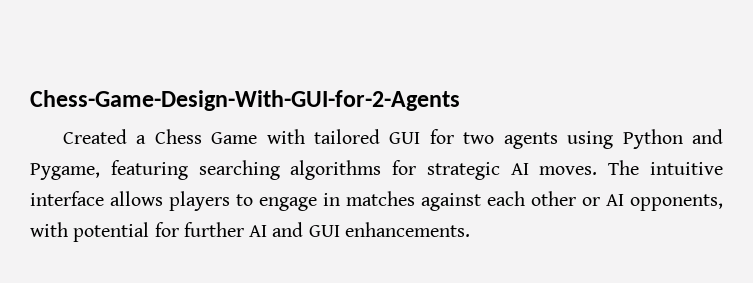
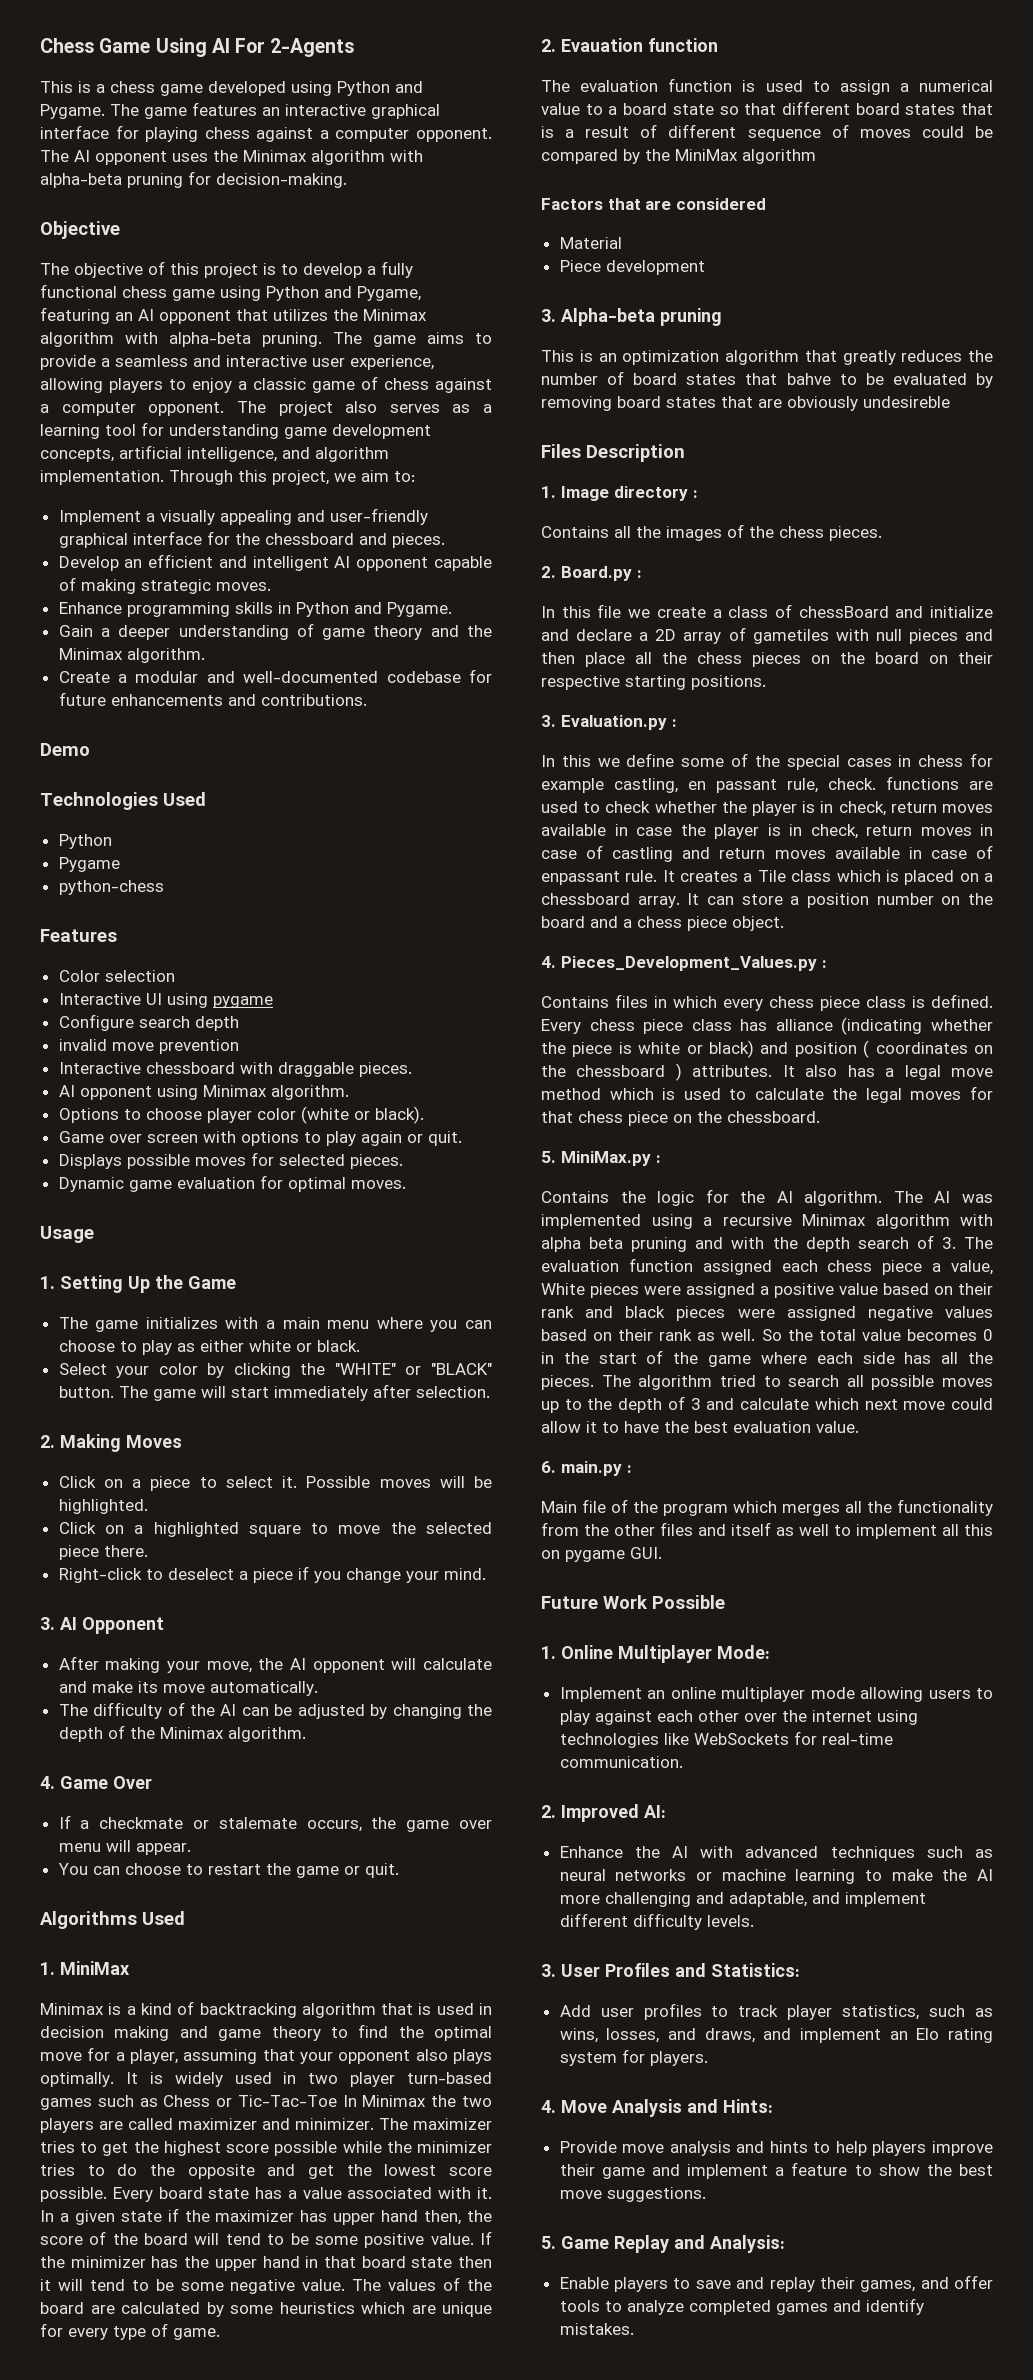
[30,90,460,111] [62,129,558,149] Chess-Game-Design-With-GUI-for-2-Agents // Created a Chess Game with tailored GUI for two agents -> [40,38,355,57] [40,81,423,96] [40,102,440,119] [40,125,492,142] [40,150,423,165] [40,171,347,188] [40,221,120,239] [40,261,413,278] [40,284,215,301] Chess Game Using AI For 2-Agents // This is a chess game developed using Python and Pygame. The game features an interactive graphical interface for playing chess against a computer opponent. The AI opponent uses the Minimax algorithm with alpha-beta pruning for decision-making. // Objective // The objective of this project is to develop a fully functional chess game
[198,160,723,180] [30,191,723,211] [30,222,470,242] searching algorithms for strategic AI moves. The intuitive interface allows players to engage in matches against each other or AI opponents, with potential for further AI and GUI enhancements. -> [115,309,427,324] [40,332,492,347] [40,355,434,370] [40,376,492,393] [40,401,492,416] [40,422,431,439] [40,445,389,462] [40,470,415,485] [58,508,428,525] [58,531,445,548] [58,554,493,571] [58,577,271,594] [58,602,452,617] [58,623,493,640] [58,648,205,663] [58,669,492,683] [58,692,367,706] [40,743,90,756] [40,792,206,810] [58,834,112,849] [58,857,120,872] [58,880,164,895] [40,929,117,942] [58,970,175,982] [58,993,273,1008] [58,1014,239,1031] [58,1039,239,1054] [58,1062,412,1077] [58,1085,349,1100] [58,1106,424,1124] [58,1131,462,1146] [58,1152,403,1169] [58,1175,406,1192] [40,1226,94,1243] [40,1275,236,1293] [58,1317,493,1332] [58,1340,360,1355] [58,1363,493,1378] [58,1384,490,1401] [40,1434,182,1452] [58,1476,493,1491] [58,1499,148,1514] [58,1522,493,1537] [58,1545,148,1560] [58,1566,486,1583] [40,1617,164,1634] [58,1656,493,1673] [58,1681,318,1696] [58,1702,493,1719] [58,1725,306,1742] [40,1776,152,1789] [58,1815,493,1832] [58,1840,191,1855] [57,1863,399,1878] [40,1911,185,1929] [40,1961,130,1975] [40,2001,493,2018] [40,2024,492,2041] [40,2047,492,2064] [40,2072,492,2087] [40,2095,492,2110] [40,2118,492,2133] [40,2141,493,2156] [40,2164,493,2179] [40,2187,492,2202] [40,2208,493,2225] [40,2231,493,2248] [40,2256,492,2271] [40,2277,493,2294] [40,2302,492,2317] [40,2323,220,2340] [541,38,718,52] [541,78,993,95] [541,101,993,115] [541,124,993,141] [541,149,816,164] [541,198,766,210] [559,237,622,249] [559,260,705,275] [541,308,722,326] [541,350,993,365] [541,371,993,388] [541,396,950,411] [541,444,685,462] [541,486,698,501] [541,524,882,541] [541,566,642,581] [541,604,993,618] [541,627,993,644] [541,652,993,667] [541,675,766,690] [541,715,677,730] [541,753,993,770] [541,776,993,793] [541,801,993,816] [541,824,993,839] [541,845,993,862] [541,870,994,885] [541,893,993,908] [541,916,784,931] [541,956,827,971] [541,994,993,1011] [541,1017,993,1035] [541,1040,993,1058] [541,1063,993,1081] [541,1086,993,1103] [541,1111,820,1126] [541,1151,661,1166] [541,1189,993,1206] [541,1214,993,1229] [541,1235,994,1252] [541,1258,993,1275] [541,1283,993,1298] [541,1306,993,1321] [541,1329,993,1341] [541,1350,993,1367] [541,1375,993,1390] [541,1396,994,1413] [541,1421,859,1433] [541,1461,632,1476] [541,1499,993,1516] [541,1522,993,1539] [541,1547,662,1562] [541,1595,725,1609] [541,1645,770,1663] [559,1687,993,1702] [559,1710,918,1725] [559,1731,893,1748] [559,1756,683,1768] [541,1804,666,1822] [559,1846,994,1861] [559,1869,994,1884] [559,1892,926,1907] [559,1913,754,1930] [541,1963,800,1977] [559,2003,993,2020] [559,2028,993,2043] [559,2049,708,2066] [541,2099,773,2117] [559,2141,994,2156] [559,2162,993,2179] [559,2187,706,2202] [541,2235,785,2253] [559,2275,993,2292] [559,2298,924,2315] [559,2323,634,2335] an AI opponent that utilizes the Minimax algorithm with alpha-beta pruning. The game aims to provide a seamless and interactive user experience, allowing players to enjoy a classic game of chess against a computer opponent. The project also serves as a learning tool for understanding game development concepts, artificial intelligence, and algorithm implementation. Through this project, we aim to: // Implement a visually appealing and user-friendly graphical interface for the chessboard and pieces. // Develop an efficient and intelligent AI opponent capable of making strategic moves. // Enhance programming skills in Python and Pygame. // Gain a deeper understanding of game theory and the Minimax algorithm. // Create a modular and well-documented codebase for future enhancements and contributions. // Demo // Technologies Used // Python // Pygame // python-chess // Features // Color selection // Interactive UI using pygame // Configure search depth // invalid move prevention // Interactive chessboard with draggable pieces. // AI opponent using Minimax algorithm. // Options to choose player color (white or black). // Game over screen with options to play again or quit. // Displays possible moves for selected pieces. // Dynamic game evaluation for optimal moves. // Usage // 1. Setting Up the Game // The game initializes with a main menu where you can choose to play as either white or black. // Select your color by clicking the "WHITE" or "BLACK" button. The game will start immediately after selection. // 2. Making Moves // Click on a piece to select it. Possible moves will be highlighted. // Click on a highlighted square to move the selected piece there. // Right-click to deselect a piece if you change your mind. // 3. AI Opponent // After making your move, the AI opponent will calculate and make its move automatically. // The difficulty of the AI can be adjusted by changing the depth of the Minimax algorithm. // 4. Game Over // If a checkmate or stalemate occurs, the game over menu will appear. // You can choose to restart the game or quit. // Algorithms Used // 1. MiniMax // Minimax is a kind of backtracking algorithm that is used in decision making and game theory to find the optimal move for a player, assuming that your opponent also plays optimally. It is widely used in two player turn-based games such as Chess or Tic-Tac-Toe In Minimax the two players are called maximizer and minimizer. The maximizer tries to get the highest score possible while the minimizer tries to do the opposite and get the lowest score possible. Every board state has a value associated with it. In a given state if the maximizer has upper hand then, the score of the board will tend to be some positive value. If the minimizer has the upper hand in that board state then it will tend to be some negative value. The values of the board are calculated by some heuristics which are unique for every type of game. // 2. Evauation function // The evaluation function is used to assign a numerical value to a board state so that different board states that is a result of different sequence of moves could be compared by the MiniMax algorithm // Factors that are considered // Material // Piece development // 3. Alpha-beta pruning // This is an optimization algorithm that greatly reduces the number of board states that bahve to be evaluated by removing board states that are obviously undesireble // Files Description // 1. Image directory : // Contains all the images of the chess pieces. // 2. Board.py : // In this file we create a class of chessBoard and initialize and declare a 2D array of gametiles with null pieces and then place all the chess pieces on the board on their respective starting positions. // 3. Evaluation.py : // In this we define some of the special cases in chess for example castling, en passant rule, check. functions are used to check whether the player is in check, return moves available in case the player is in check, return moves in case of castling and return moves available in case of enpassant rule. It creates a Tile class which is placed on a chessboard array. It can store a position number on the board and a chess piece object. // 4. Pieces_Development_Values.py : // Contains files in which every chess piece class is defined. Every chess piece class has alliance (indicating whether the piece is white or black) and position ( coordinates on the chessboard ) attributes. It also has a legal move method which is used to calculate the legal moves for that chess piece on the chessboard. // 5. MiniMax.py : // Contains the logic for the AI algorithm. The AI was implemented using a recursive Minimax algorithm with alpha beta pruning and with the depth search of 3. The evaluation function assigned each chess piece a value, White pieces were assigned a positive value based on their rank and black pieces were assigned negative values based on their rank as well. So the total value becomes 0 in the start of the game where each side has all the pieces. The algorithm tried to search all possible moves up to the depth of 3 and calculate which next move could allow it to have the best evaluation value. // 6. main.py : // Main file of the program which merges all the functionality from the other files and itself as well to implement all this on pygame GUI. // Future Work Possible // 1. Online Multiplayer Mode: // Implement an online multiplayer mode allowing users to play against each other over the internet using technologies like WebSockets for real-time communication. // 2. Improved AI: // Enhance the AI with advanced techniques such as neural networks or machine learning to make the AI more challenging and adaptable, and implement different difficulty levels. // 3. User Profiles and Statistics: // Add user profiles to track player statistics, such as wins, losses, and draws, and implement an Elo rating system for players. // 4. Move Analysis and Hints: // Provide move analysis and hints to help players improve their game and implement a feature to show the best move suggestions. // 5. Game Replay and Analysis: // Enable players to save and replay their games, and offer tools to analyze completed games and identify mistakes.

